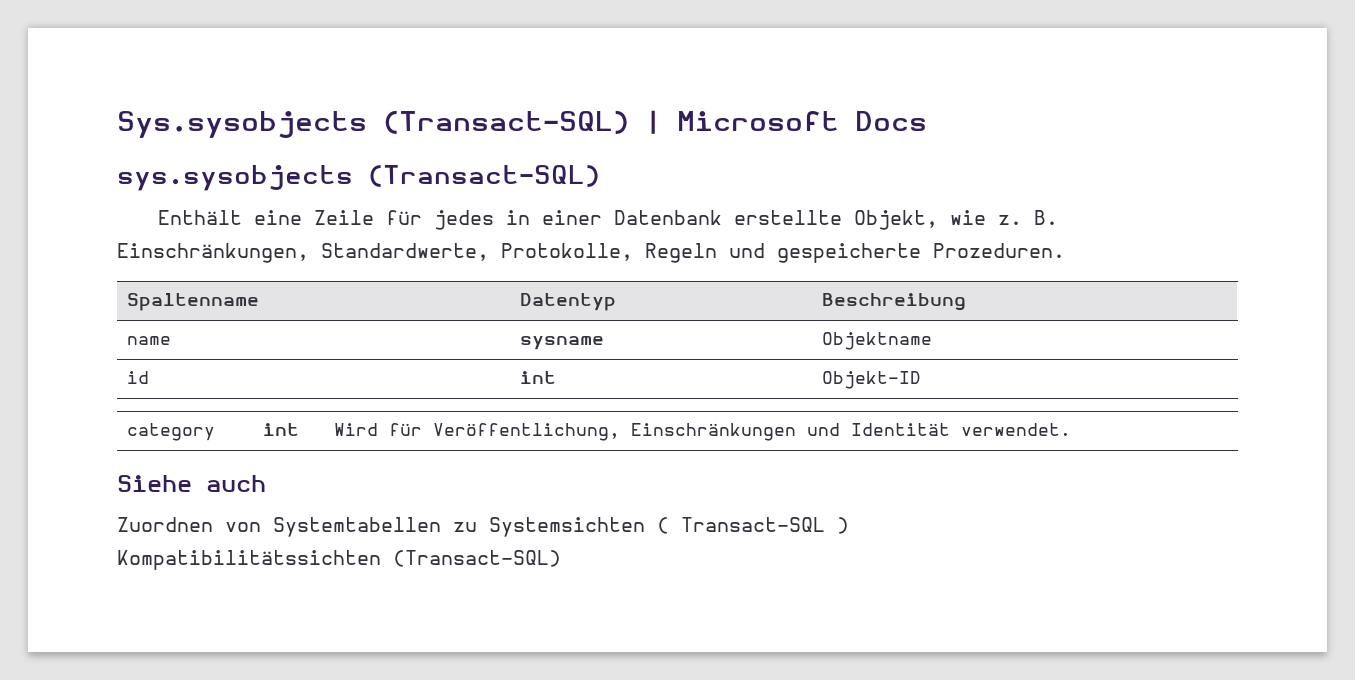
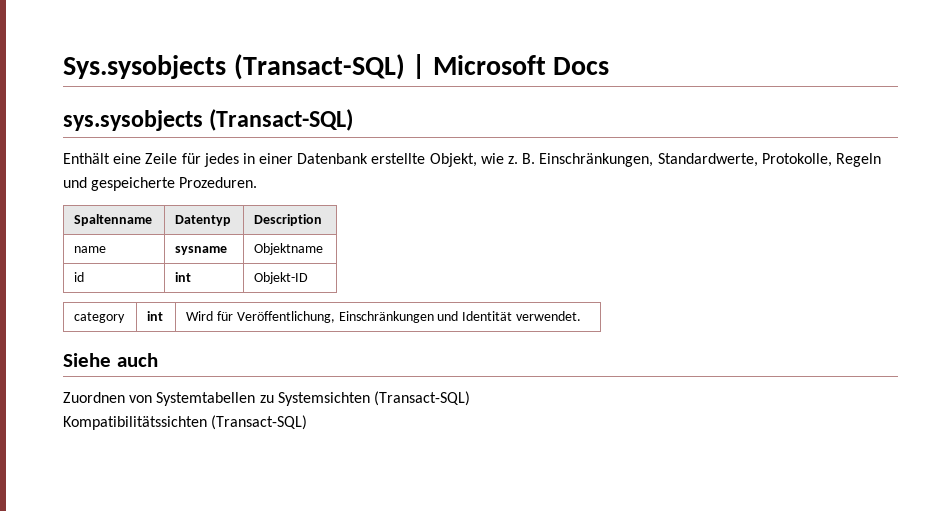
[821,293,966,311] Beschreibung -> [254,214,323,226] Description
[657,517,849,534] ( Transact-SQL ) -> [373,391,470,406] (Transact-SQL)

